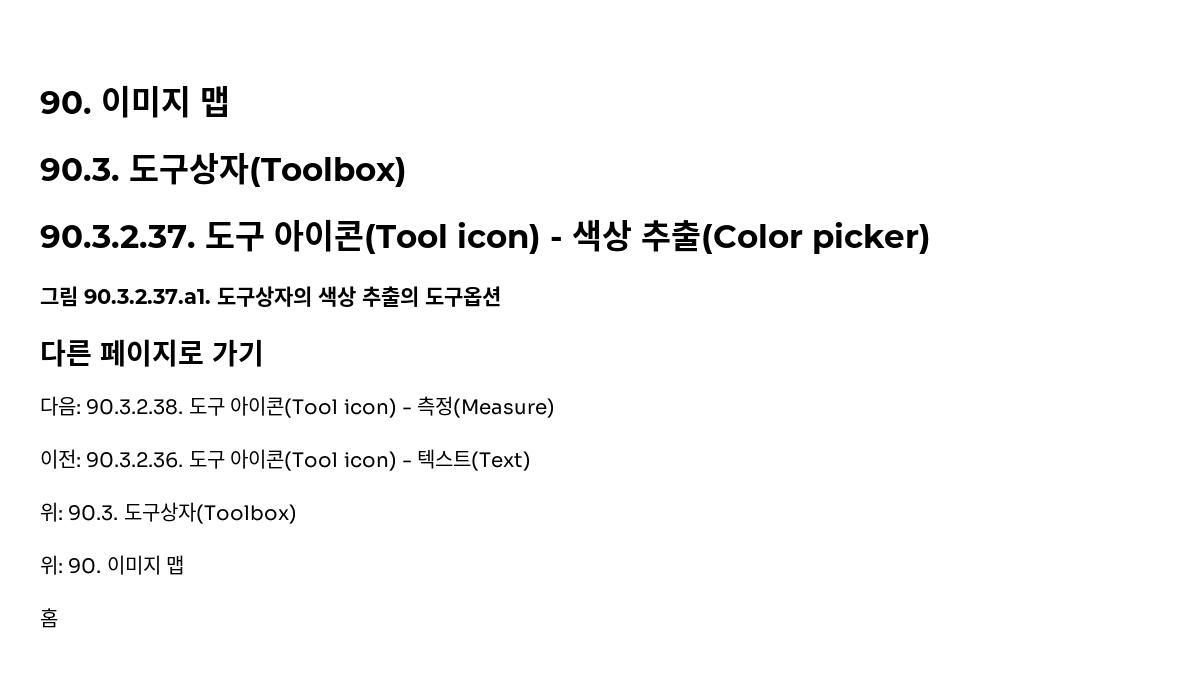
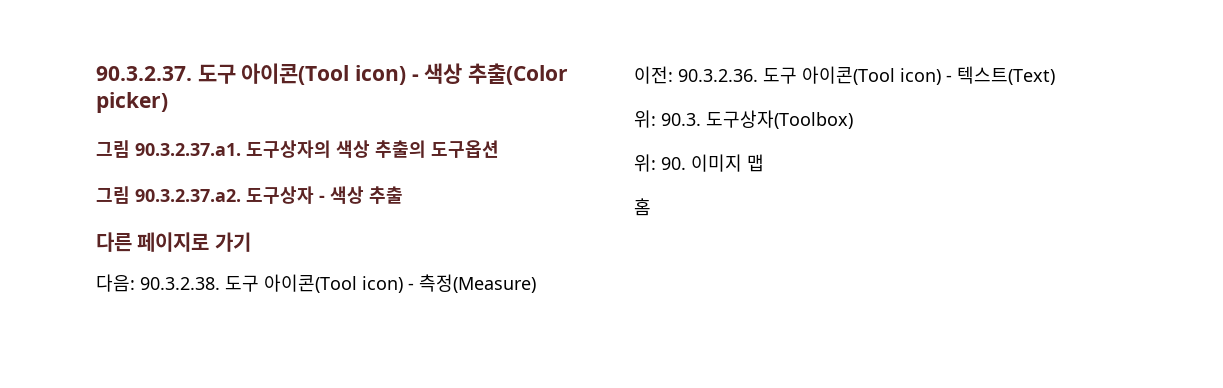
[40,85,230,118] [40,152,407,187] 90. 이미지 맵 // 90.3. 도구상자(Toolbox) // -> (96, 73) none
(501, 296) none -> [96,186,403,204] // 그림 90.3.2.37.a2. 도구상자 - 색상 추출

